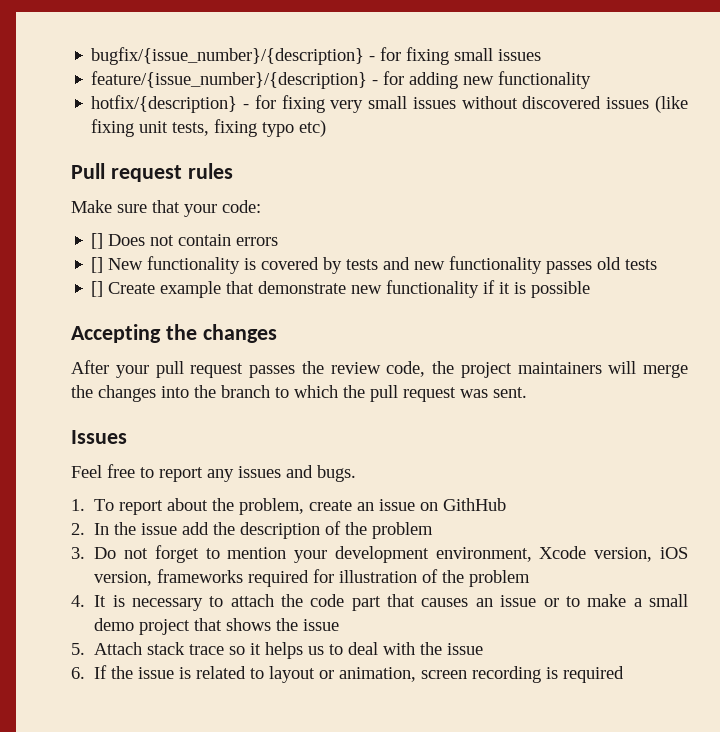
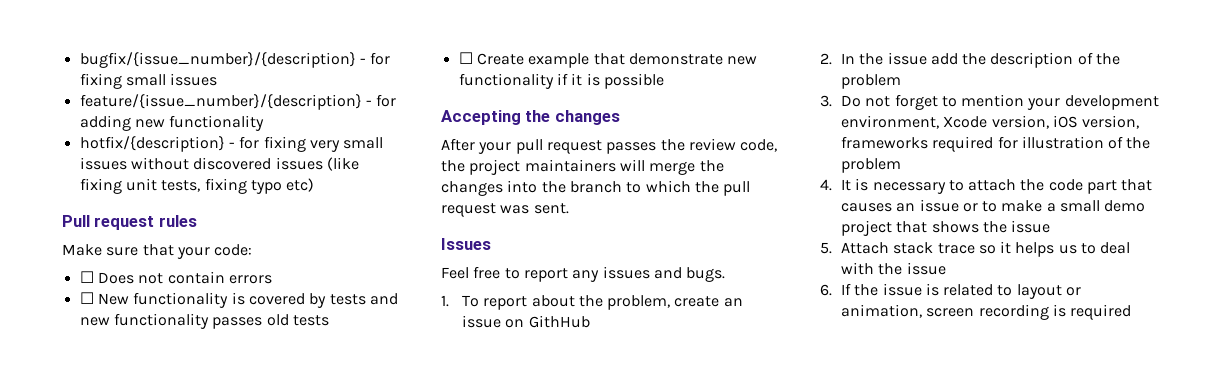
[91,233,104,249] [] -> [79,271,94,283] ☐
[91,257,104,273] [] -> [79,292,94,304] ☐
[91,281,104,297] [] -> [458,52,473,64] ☐

